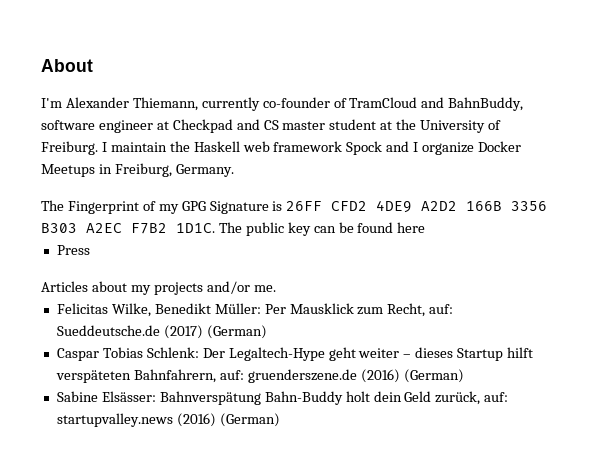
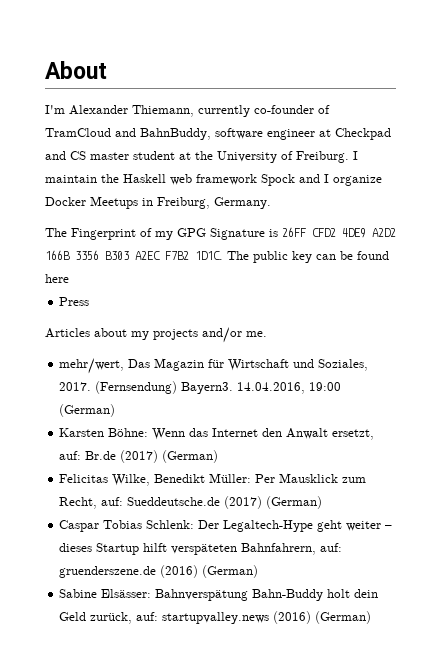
(276, 288) none -> [59,358,369,374] [59,381,342,394] [59,404,116,417] [59,428,375,440] [59,450,219,463] // mehr/wert, Das Magazin für Wirtschaft und Soziales, 2017. (Fernsendung) Bayern3. 14.04.2016, 19:00 (German) // Karsten Böhne: Wenn das Internet den Anwalt ersetzt, auf: Br.de (2017) (German)

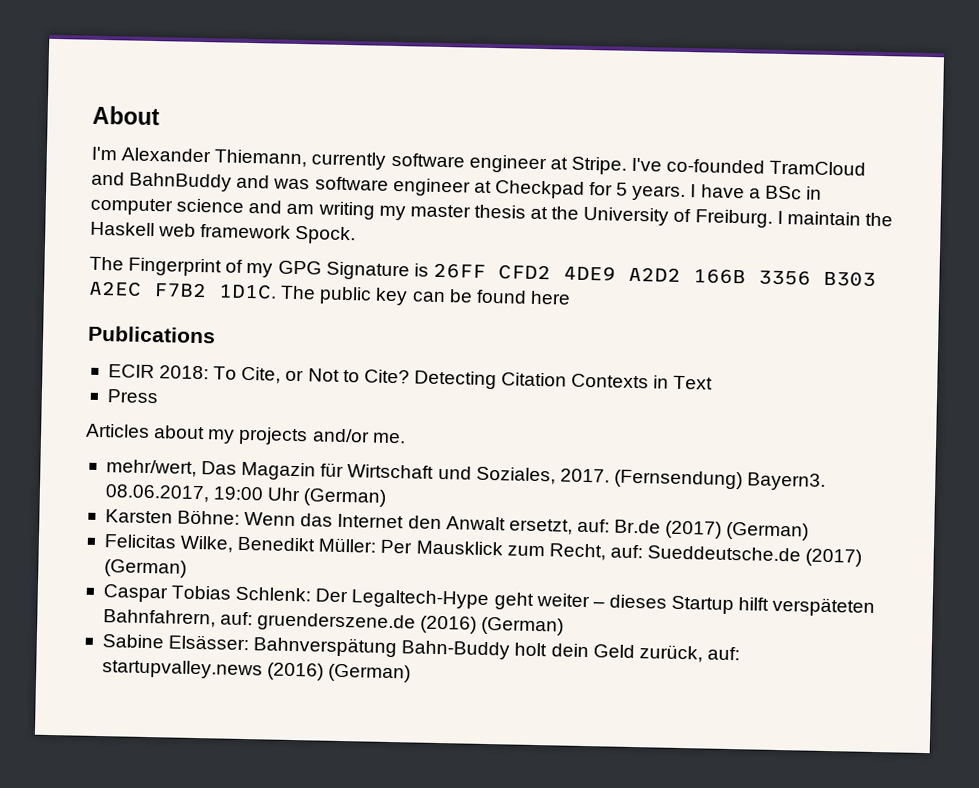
[254,105,330,114] [45,128,391,140] [45,151,175,160] co-founder of TramCloud and BahnBuddy, software engineer at Checkpad and CS master student -> [390,152,867,176] [91,171,822,202] [90,197,526,221] software engineer at Stripe. I've co-founded TramCloud and BahnBuddy and was software engineer at Checkpad for 5 years. I have a BSc in computer science and am writing my master thesis
[261,174,382,186] [45,196,271,209] Spock and I organize Docker Meetups in Freiburg, Germany. -> [295,225,357,245] Spock.
(69, 278) none -> [88,325,216,344] [107,364,714,390] // Publications // ECIR 2018: To Cite, or Not to Cite? Detecting Citation Contexts in Text
[237,382,342,394] 14.04.2016, 19:00 -> [104,484,302,503] 08.06.2017, 19:00 Uhr

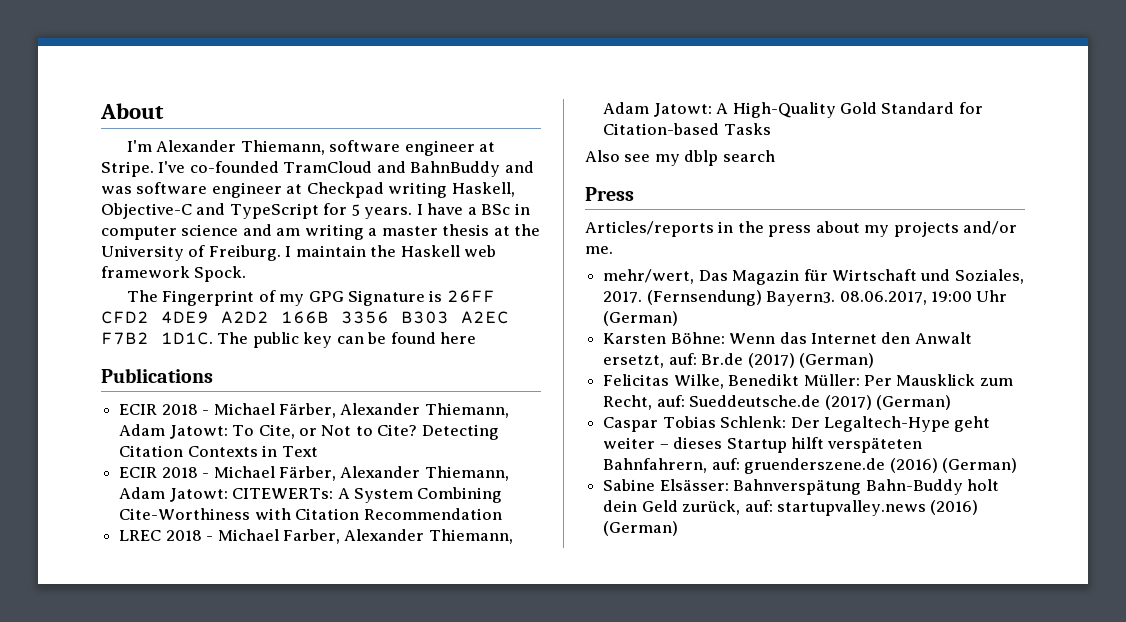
[311,151,387,170] currently -> (325, 147) none
(585, 189) none -> [388,182,515,198] [101,203,319,219] writing Haskell, Objective-C and TypeScript
[378,205,406,221] my -> [368,228,378,236] a
[159,365,210,380] 2018: -> [161,403,509,418] [119,424,228,439] 2018 - Michael Färber, Alexander Thiemann, Adam Jatowt:
[106,389,159,404] [86,423,150,438] Press // Articles -> [119,466,509,481] [119,487,503,503] [119,508,502,520] [119,529,513,544] [603,102,983,118] [603,123,771,135] [585,150,775,166] [585,187,634,201] [585,221,812,237] ECIR 2018 - Michael Färber, Alexander Thiemann, Adam Jatowt: CITEWERTs: A System Combining Cite-Worthiness with Citation Recommendation // LREC 2018 - Michael Farber, Alexander Thiemann, Adam Jatowt: A High-Quality Gold Standard for Citation-based Tasks // Also see my dblp search // Press // Articles/reports in the press

